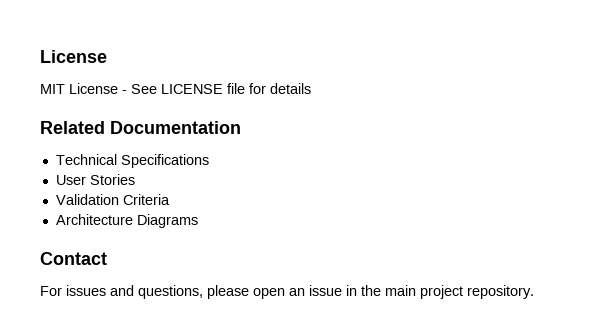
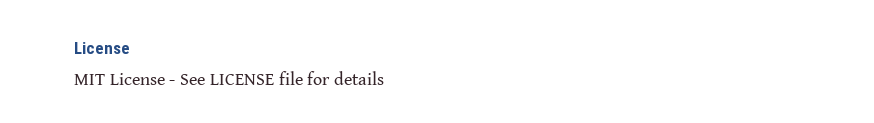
[40,121,241,134] [55,154,209,168] [55,174,135,185] [55,194,170,205] [55,214,198,228] [40,252,107,265] [40,285,534,299] // Related Documentation // Technical Specifications // User Stories // Validation Criteria // Architecture Diagrams // Contact // For issues and questions, please open an issue in the main project repository. -> (385, 78) none

